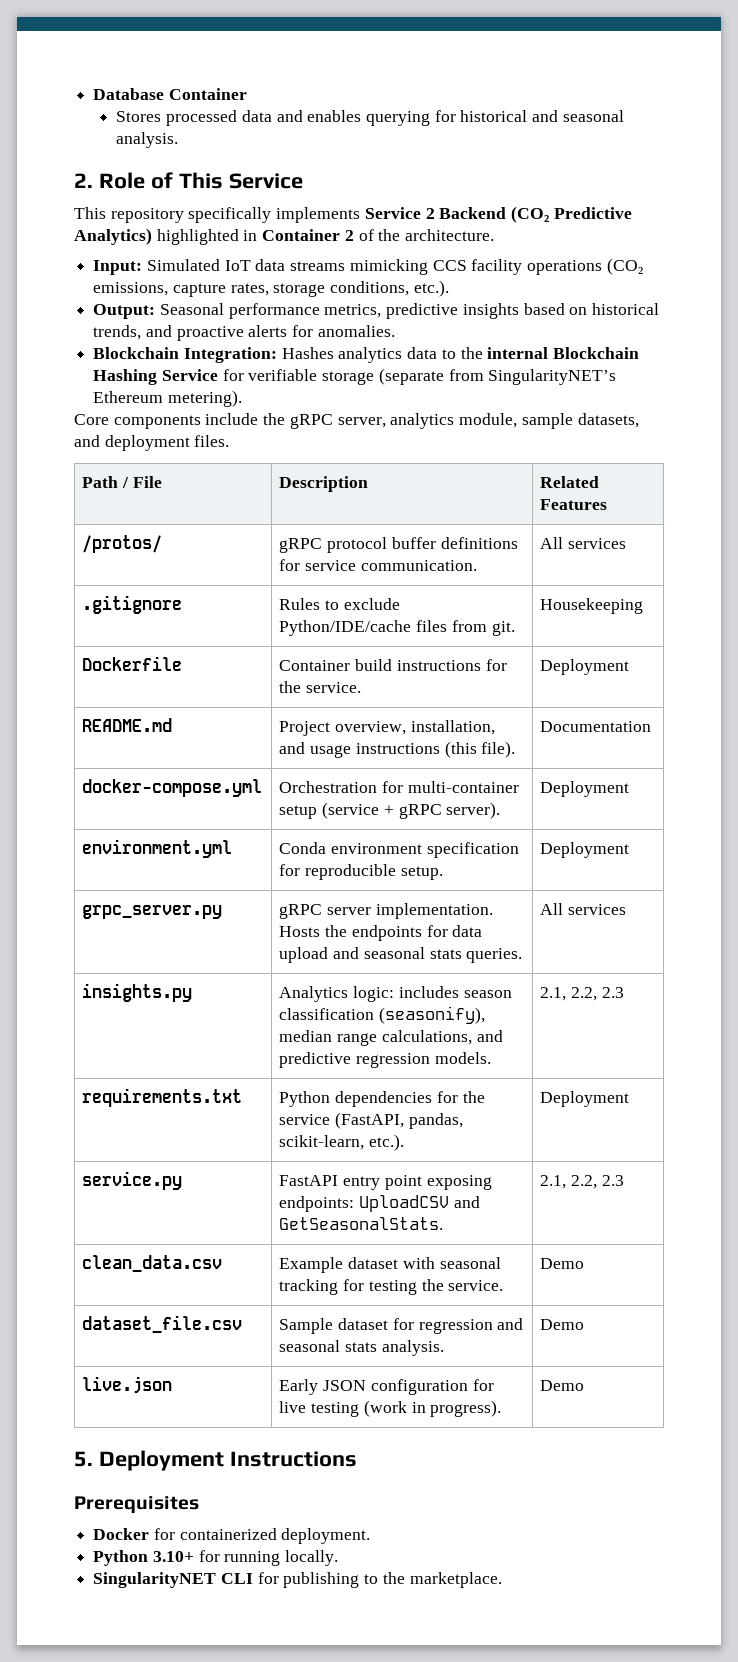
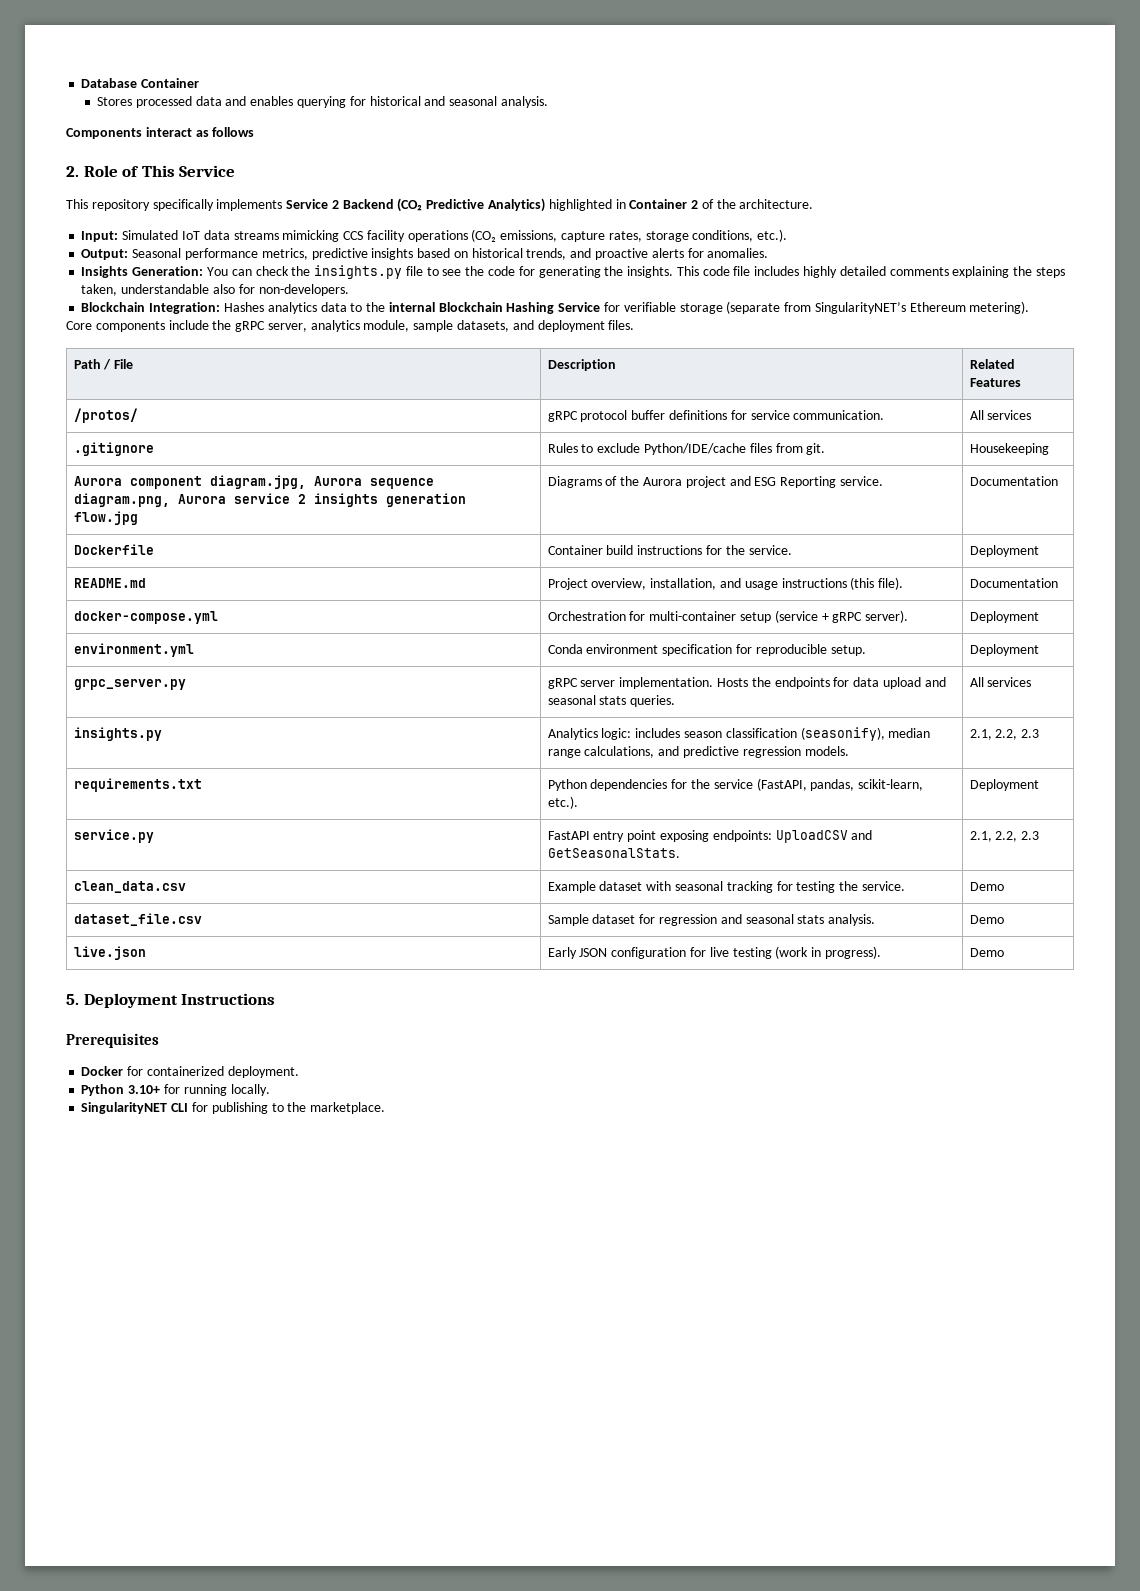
(179, 140) none -> [66,127,255,139] // Components interact as follows
(395, 331) none -> [81,265,1065,279] [81,284,349,296] // Insights Generation: You can check the insights.py file to see the code for generating the insights. This code file includes highly detailed comments explaining the steps taken, understandable also for non-developers.
(644, 606) none -> [73,475,434,489] [73,493,466,507] [73,511,138,525] [547,476,883,488] [969,476,1058,486] // Aurora component diagram.jpg, Aurora sequence diagram.png, Aurora service 2 insights generation flow.jpg | Diagrams of the Aurora project and ESG Reporting service. | Documentation

